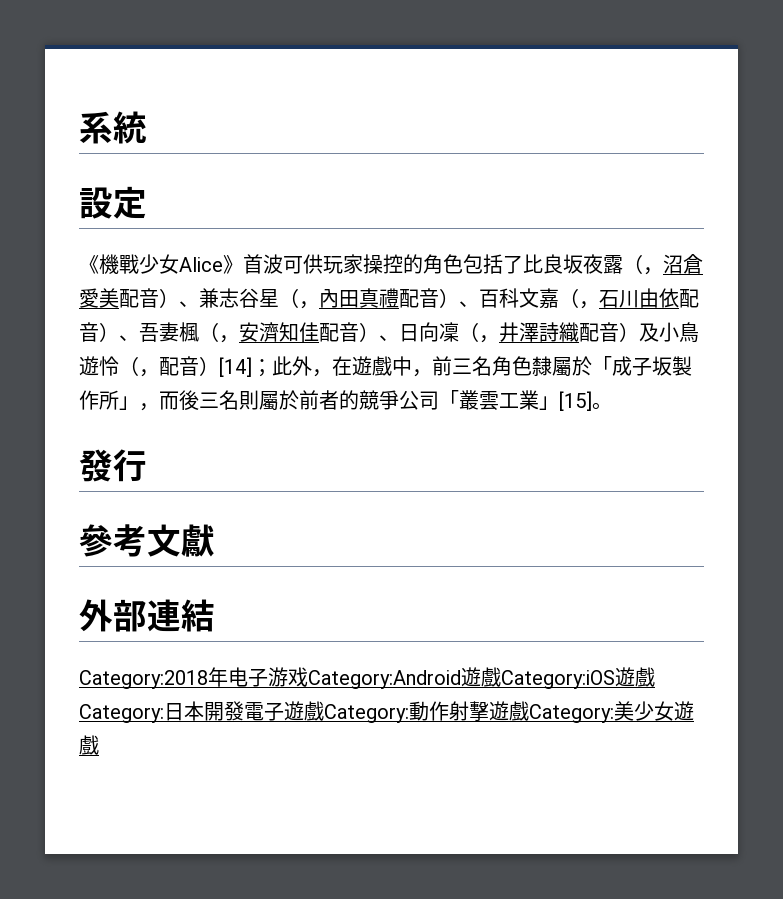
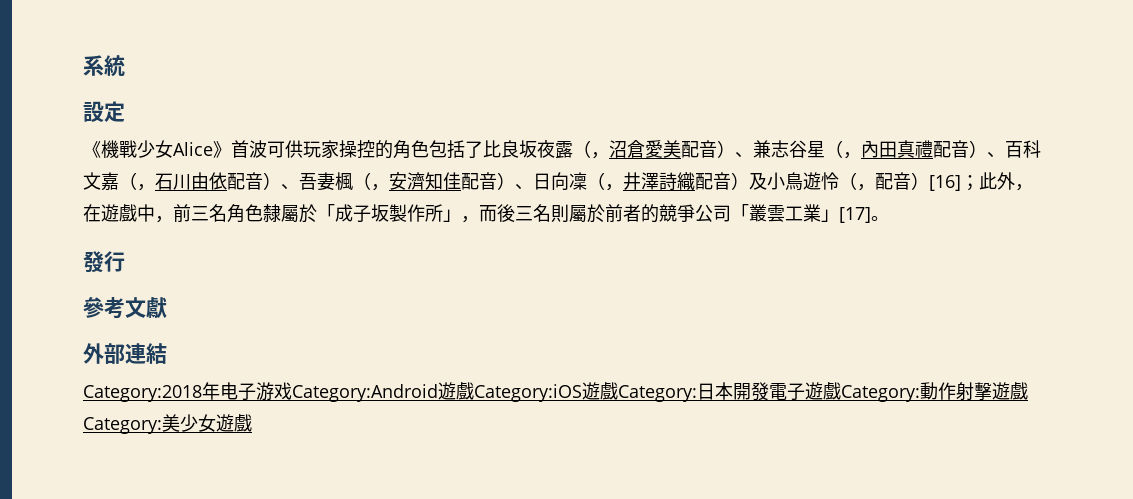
[219,357,252,377] [14] -> [929,175,961,191] [16]
[559,391,592,411] [15] -> [839,207,871,223] [17]

